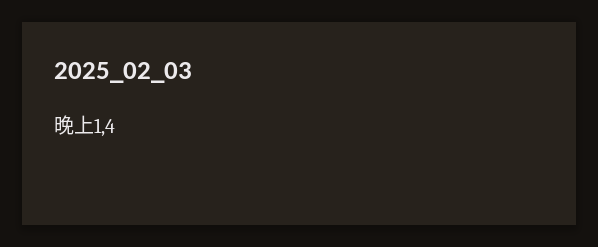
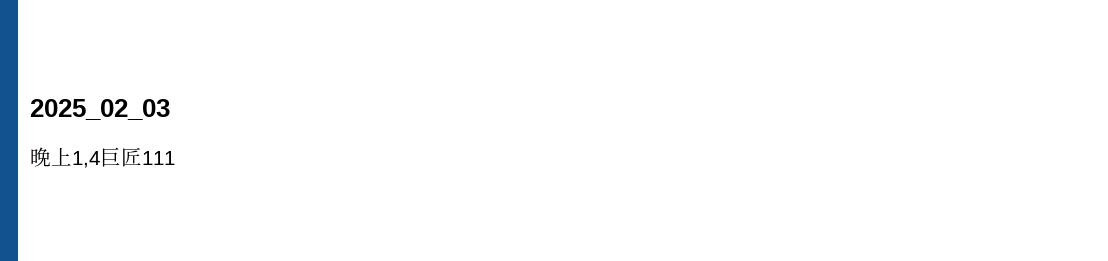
(115, 127) none -> [100,147,175,167] 巨匠111

